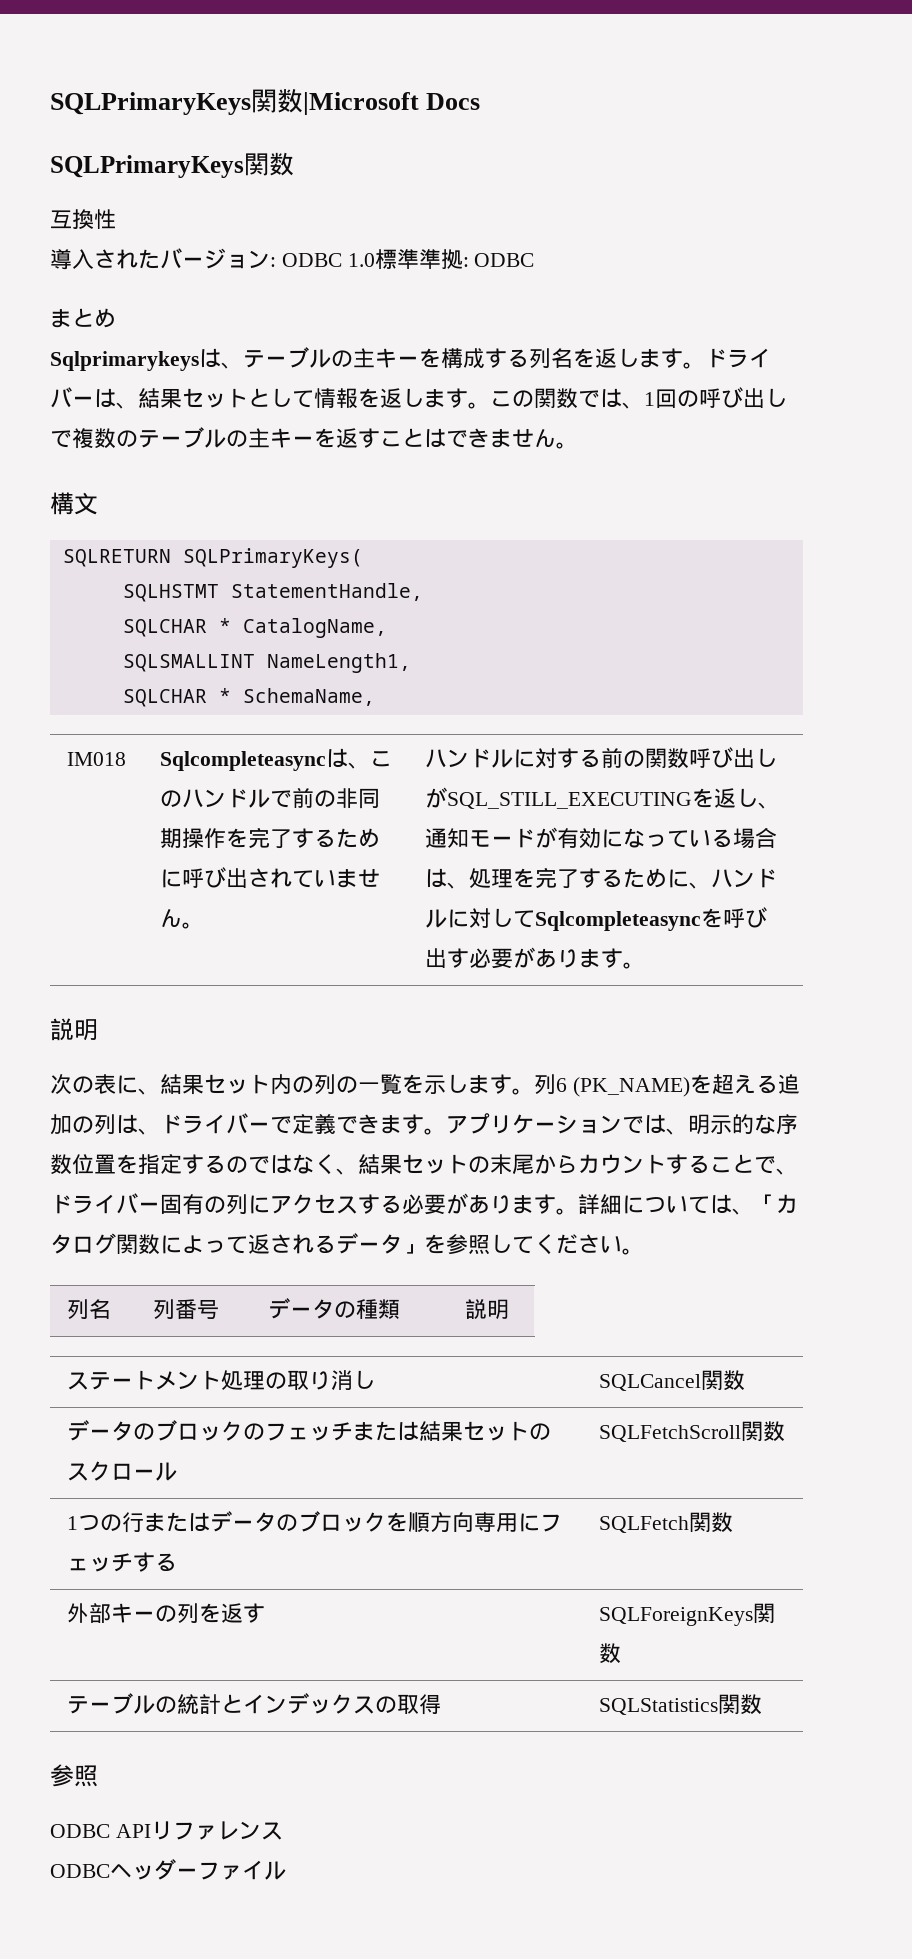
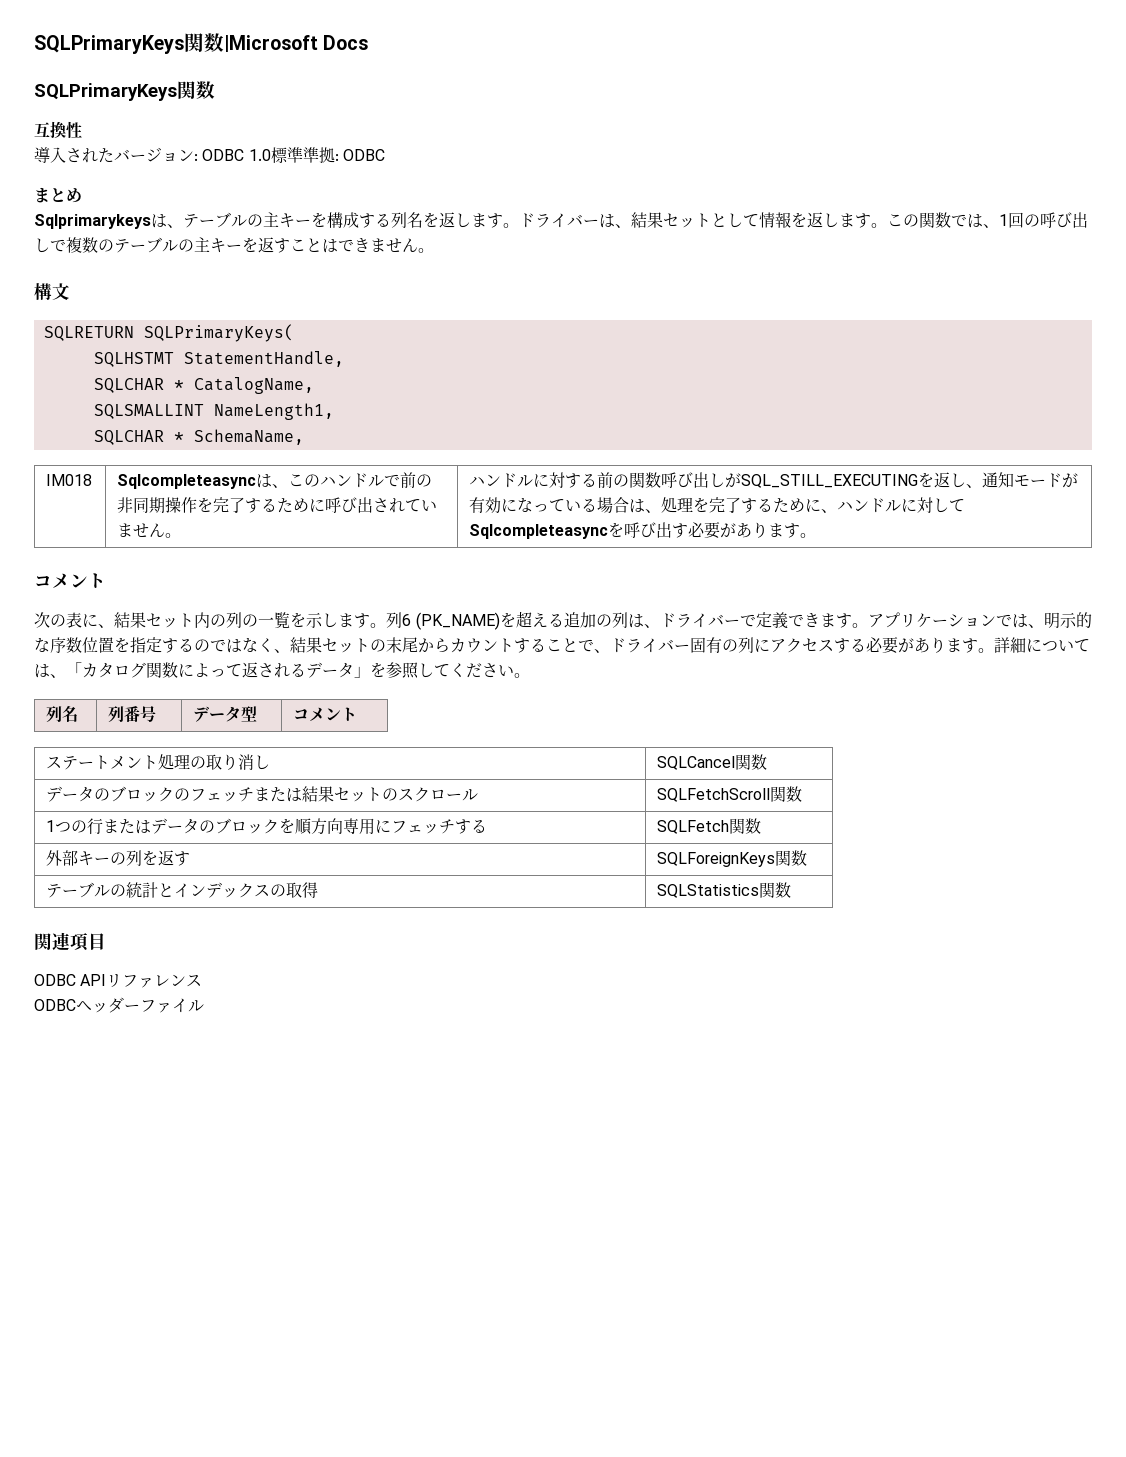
[50,1018,98,1041] 説明 -> [34,573,106,588] コメント
[333,1299,400,1319] [464,1299,509,1319] の種類 | 説明 -> [241,706,258,722] [293,707,358,721] 型 | コメント
[50,1764,98,1787] 参照 -> [34,932,106,951] 関連項目

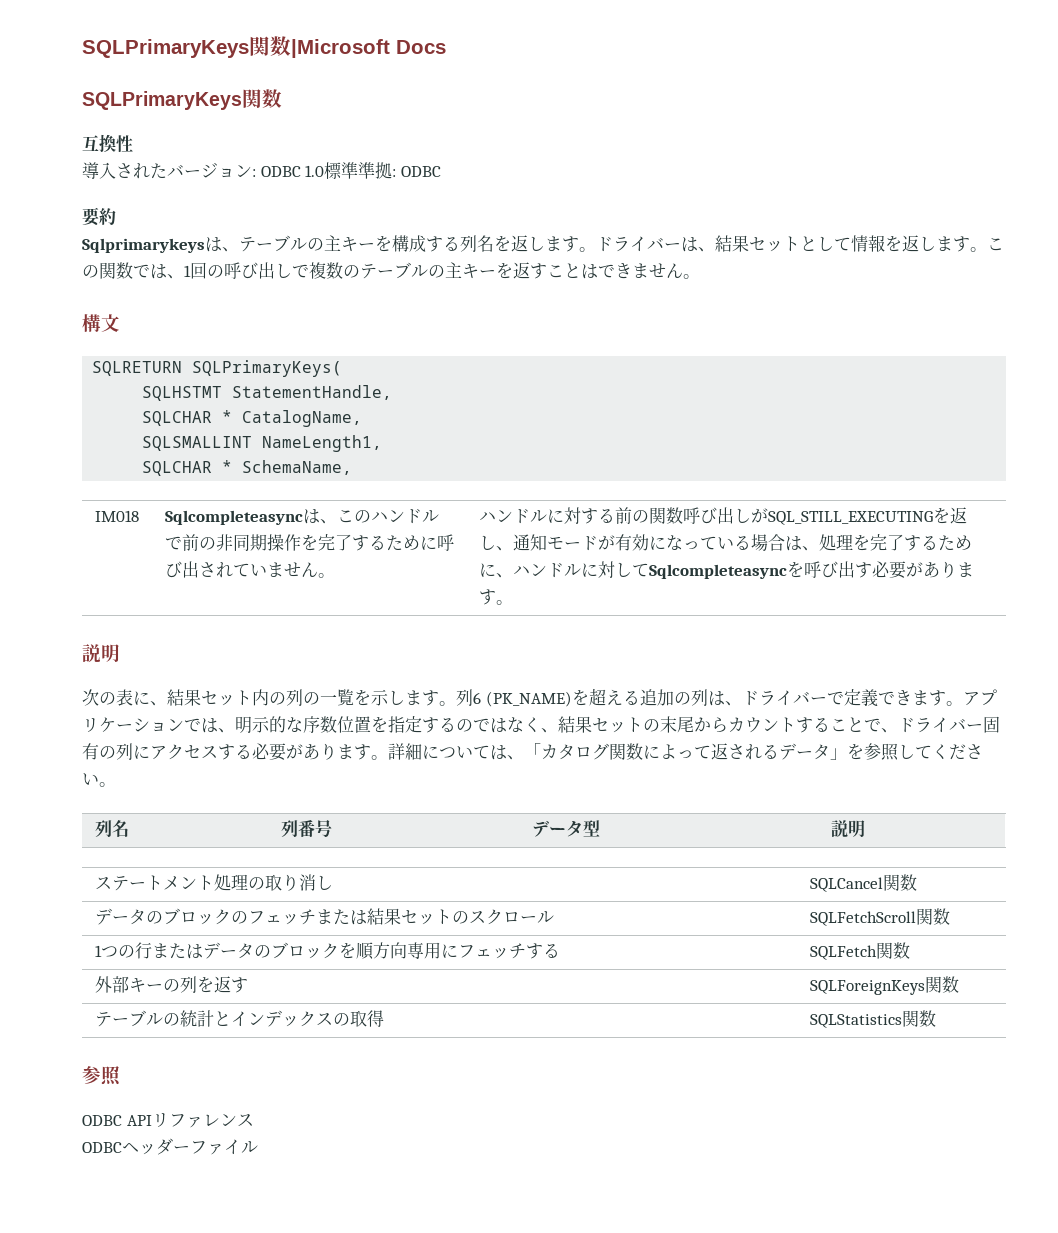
[34,187,82,203] まとめ -> [82,207,116,226] 要約
[34,573,106,588] コメント -> [82,644,120,663] 説明
[293,707,358,721] コメント -> [830,820,865,838] 説明
[34,932,106,951] 関連項目 -> [82,1066,121,1086] 参照

